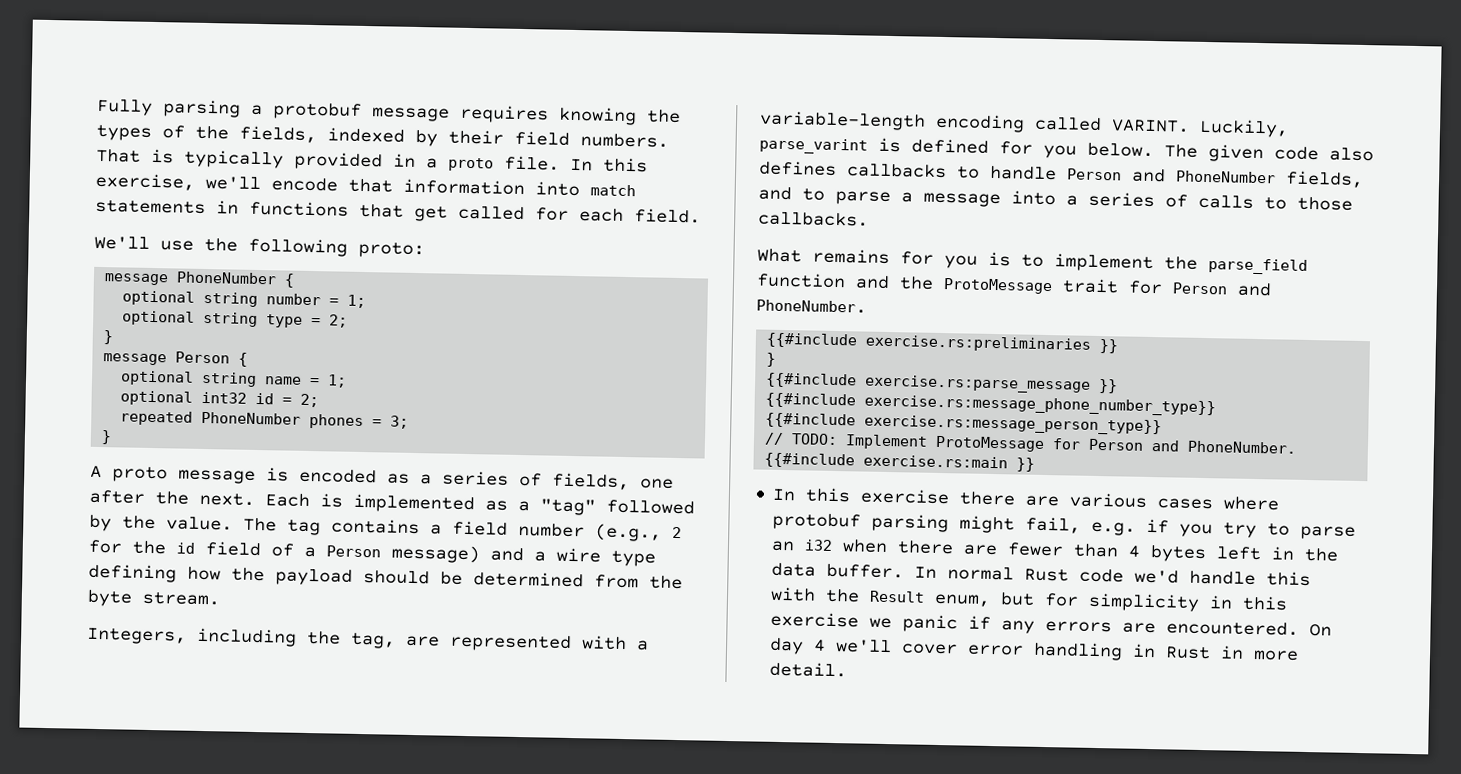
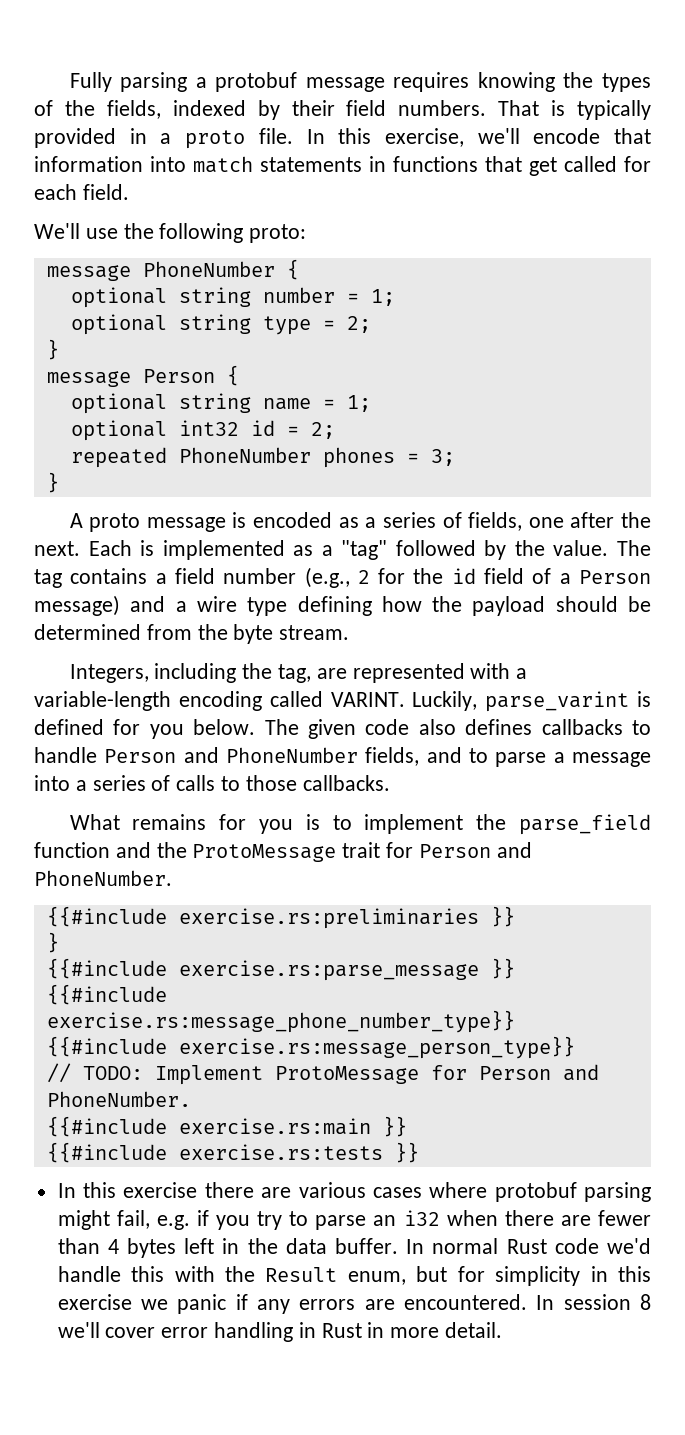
(1036, 464) none -> [46,1142,419,1163] // {{#include exercise.rs:tests }}
[1309,624,1333,637] [769,637,827,655] On day 4 -> [536,1294,652,1310] In session 8

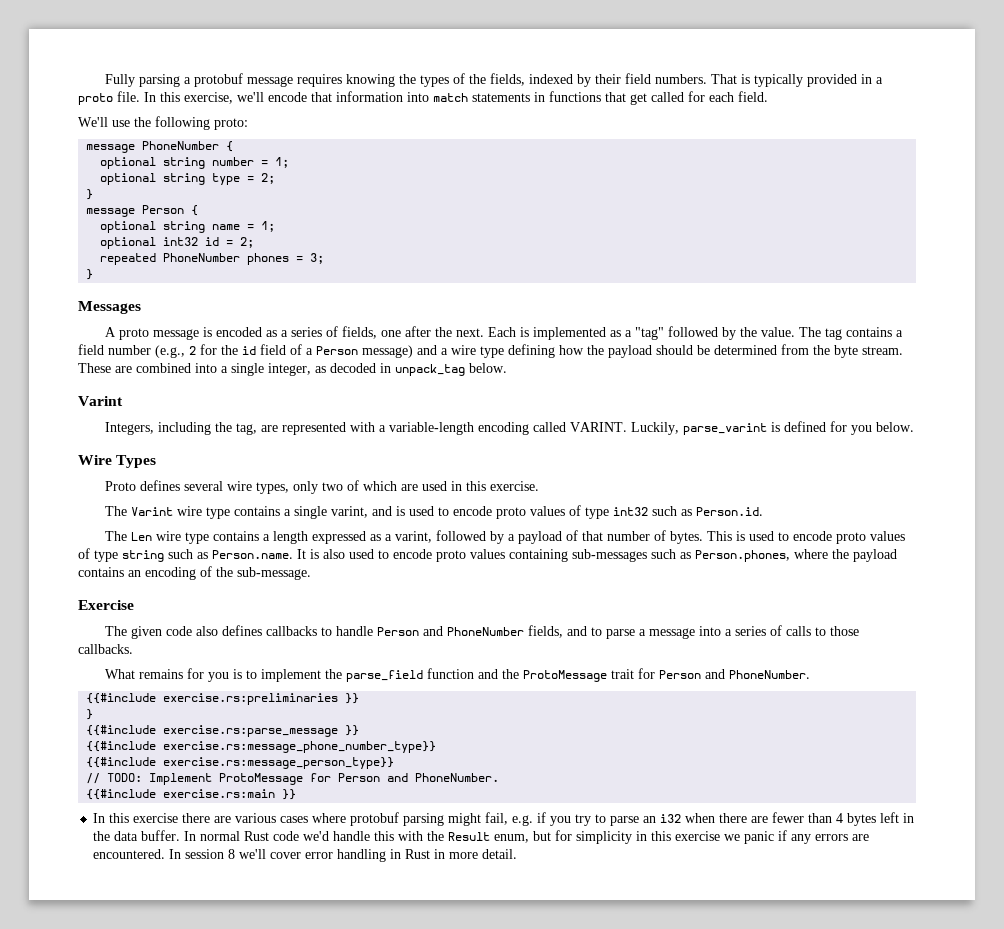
(59, 482) none -> [78,301,141,314] // Messages
(350, 632) none -> [78,363,507,376] [78,396,123,406] These are combined into a single integer, as decoded in unpack_tag below. // Varint
(256, 727) none -> [78,455,157,468] [105,480,540,494] [105,505,764,519] [105,530,906,544] [78,548,897,562] [78,566,311,580] [78,600,134,610] // Wire Types // Proto defines several wire types, only two of which are used in this exercise. // The Varint wire type contains a single varint, and is used to encode proto values of type int32 such as Person.id. // The Len wire type contains a length expressed as a varint, followed by a payload of that number of bytes. This is used to encode proto values of type string such as Person.name. It is also used to encode proto values containing sub-messages such as Person.phones, where the payload contains an encoding of the sub-message. // Exercise //
[46,1142,419,1163] // {{#include exercise.rs:tests }} -> (297, 794) none

